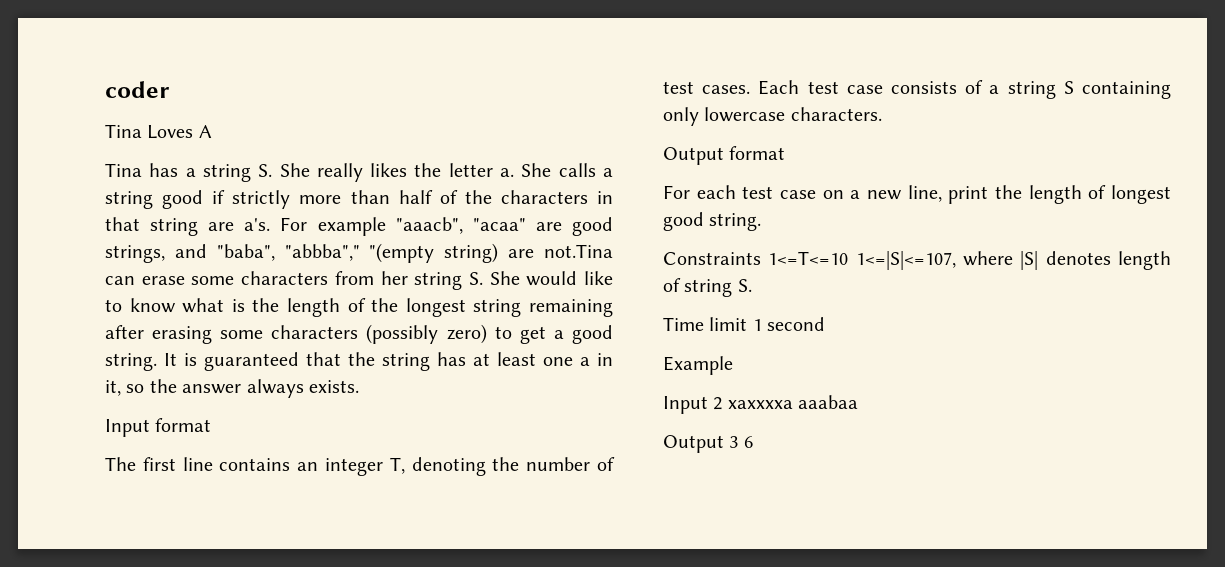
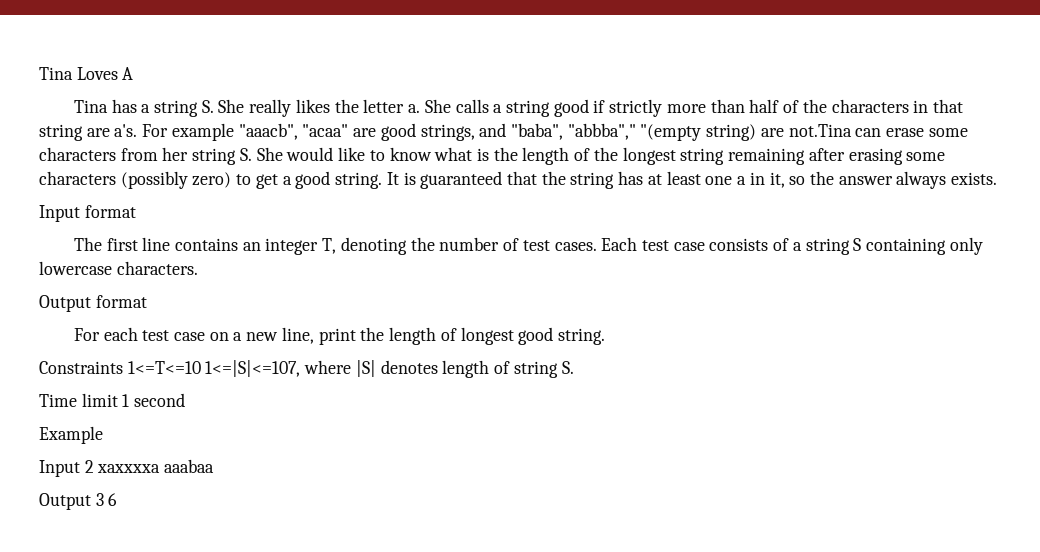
[105,81,170,98] coder // -> (39, 73) none

